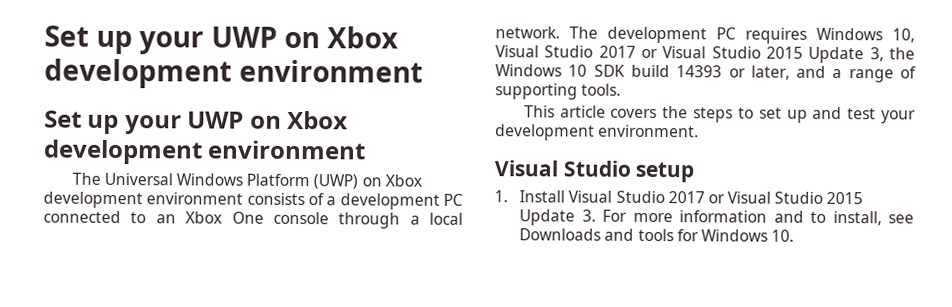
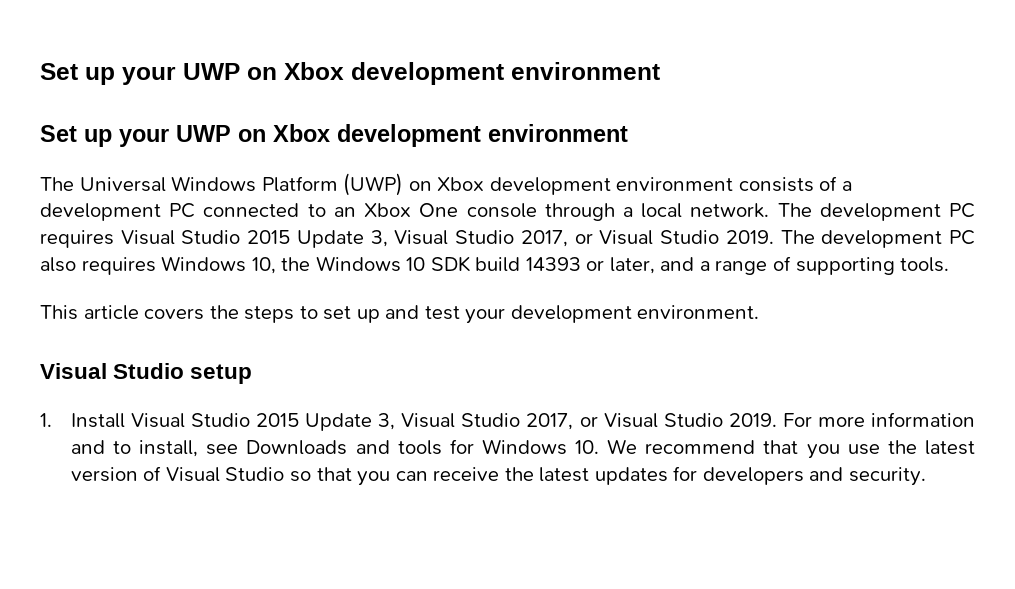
[816,27,915,43] [495,45,884,64] Windows 10, Visual Studio 2017 or Visual Studio 2015 Update 3, -> [120,230,976,248] [40,256,276,275] Visual Studio 2015 Update 3, Visual Studio 2017, or Visual Studio 2019. The development PC also requires Windows 10,
[667,191,864,205] [519,209,596,226] 2017 or Visual Studio 2015 Update 3. -> [256,413,777,431] 2015 Update 3, Visual Studio 2017, or Visual Studio 2019.
(795, 235) none -> [607,439,975,459] [70,466,926,486] We recommend that you use the latest version of Visual Studio so that you can receive the latest updates for developers and security.

